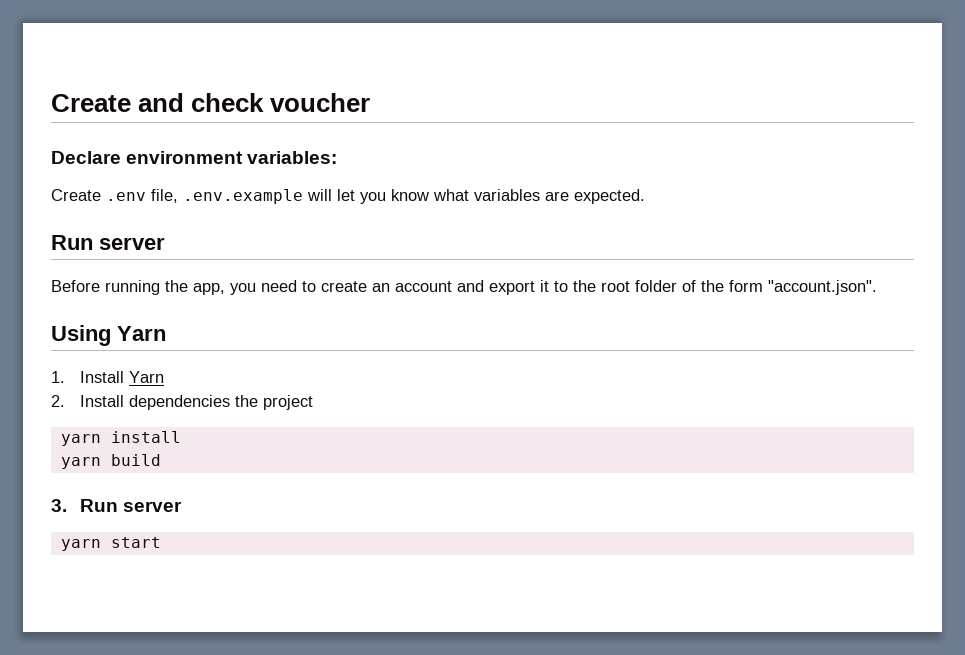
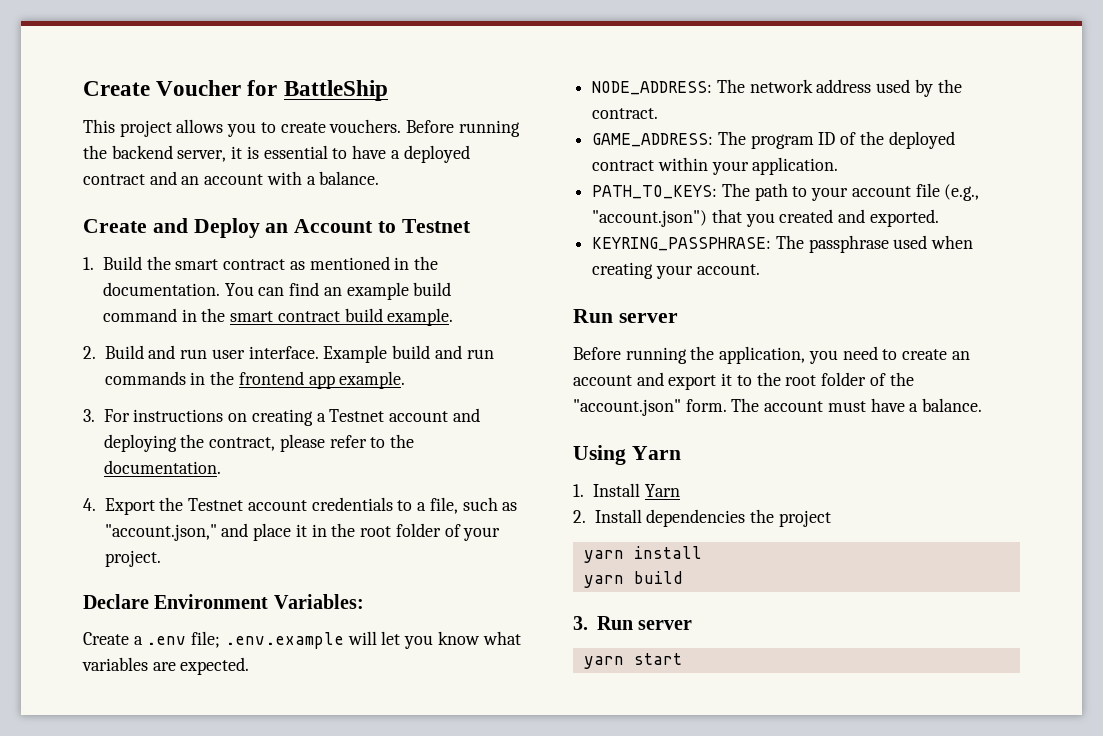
[51,93,371,112] Create and check voucher -> [83,80,388,101] [83,119,520,137] [83,145,470,163] [83,171,380,185] [83,218,471,238] [83,256,439,270] [103,282,452,300] [103,308,454,326] [83,345,494,363] [104,371,406,389] [83,408,480,426] [103,434,415,452] [103,460,221,474] [83,497,518,515] [104,523,501,541] [104,550,161,567] Create Voucher for BattleShip // This project allows you to create vouchers. Before running the backend server, it is essential to have a deployed contract and an account with a balance. // Create and Deploy an Account to Testnet // 1. Build the smart contract as mentioned in the documentation. You can find an example build command in the smart contract build example. // 2. Build and run user interface. Example build and run commands in the frontend app example. // 3. For instructions on creating a Testnet account and deploying the contract, please refer to the documentation. // 4. Export the Testnet account credentials to a file, such as "account.json," and place it in the root folder of your project.
[126,151,338,164] [51,189,178,203] environment variables: // Create .env file, -> [154,594,364,609] [83,631,221,648] Environment Variables: // Create a .env file;
(645, 196) none -> [592,79,962,97] [592,108,659,119] [592,131,955,149] [592,157,839,175] [592,183,980,201] [592,209,939,227] [592,235,974,253] [592,262,760,279] // NODE_ADDRESS: The network address used by the contract. // GAME_ADDRESS: The program ID of the deployed contract within your application. // PATH_TO_KEYS: The path to your account file (e.g., "account.json") that you created and exported. // KEYRING_PASSPHRASE: The passphrase used when creating your account.
[193,283,225,295] app, -> [719,346,806,364] application,
[729,280,877,295] form "account.json". -> [573,398,983,416] "account.json" form. The account must have a balance.

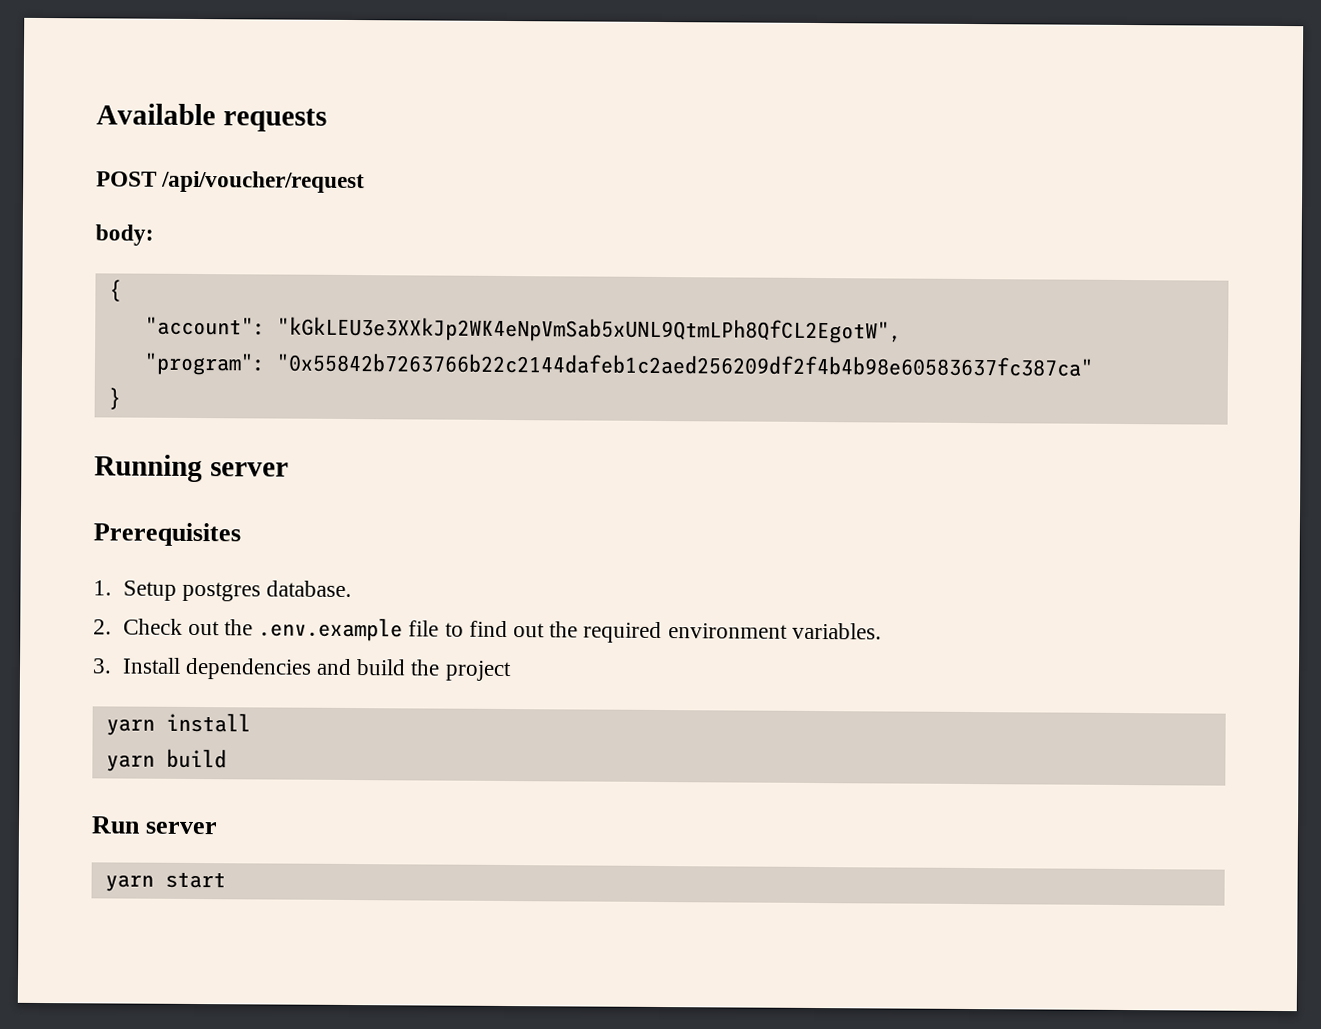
[83,80,388,101] [83,119,520,137] [83,145,470,163] [83,171,380,185] [83,218,471,238] [83,256,439,270] [103,282,452,300] [103,308,454,326] [83,345,494,363] [104,371,406,389] [83,408,480,426] [103,434,415,452] [103,460,221,474] [83,497,518,515] [104,523,501,541] [104,550,161,567] [83,594,364,609] [83,631,521,649] [82,657,250,675] [592,79,962,97] [592,108,659,119] [592,131,955,149] [592,157,839,175] [592,183,980,201] [592,209,939,227] [592,235,974,253] [592,262,760,279] [573,309,678,323] [573,346,970,364] [573,372,914,390] [573,398,983,416] [573,445,681,465] [573,483,680,497] [573,509,746,527] Create Voucher for BattleShip // This project allows you to create vouchers. Before running the backend server, it is essential to have a deployed contract and an account with a balance. // Create and Deploy an Account to Testnet // 1. Build the smart contract as mentioned in the documentation. You can find an example build command in the smart contract build example. // 2. Build and run user interface. Example build and run commands in the frontend app example. // 3. For instructions on creating a Testnet account and deploying the contract, please refer to the documentation. // 4. Export the Testnet account credentials to a file, such as "account.json," and place it in the root folder of your project. // Declare Environment Variables: // Create a .env file; .env.example will let you know what variables are expected. // NODE_ADDRESS: The network address used by the contract. // GAME_ADDRESS: The program ID of the deployed contract within your application. // PATH_TO_KEYS: The path to your account file (e.g., "account.json") that you created and exported. // KEYRING_PASSPHRASE: The passphrase used when creating your account. // Run server // Before running the application, you need to create an account and export it to the root folder of the "account.json" form. The account must have a balance. // Using Yarn // 1. Install Yarn // 2. Install dependencies -> [96,103,327,132] [96,170,366,194] [95,224,154,246] [108,279,122,302] [144,316,902,344] [143,352,1094,377] [107,387,121,410] [94,454,289,483] [93,522,241,547] [93,580,352,602] [93,617,882,644] [92,657,407,680] Available requests // POST /api/voucher/request // body: // { // "account": "kGkLEU3e3XXkJp2WK4eNpVmSab5xUNL9QtmLPh8QfCL2EgotW", // "program": "0x55842b7263766b22c2144dafeb1c2aed256209df2f4b4b98e60583637fc387ca" // } // Running server // Prerequisites // 1. Setup postgres database. // 2. Check out the .env.example file to find out the required environment variables. // 3. Install dependencies and build
[573,616,588,630] 3. -> (227, 758) none

